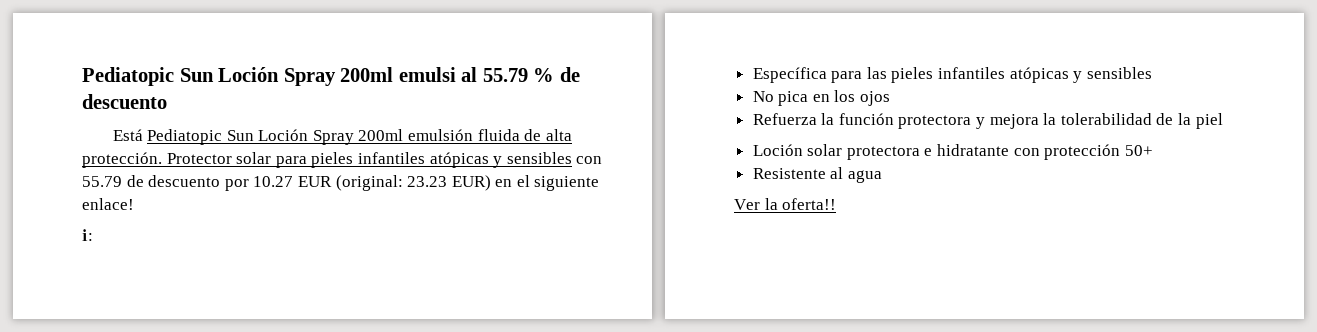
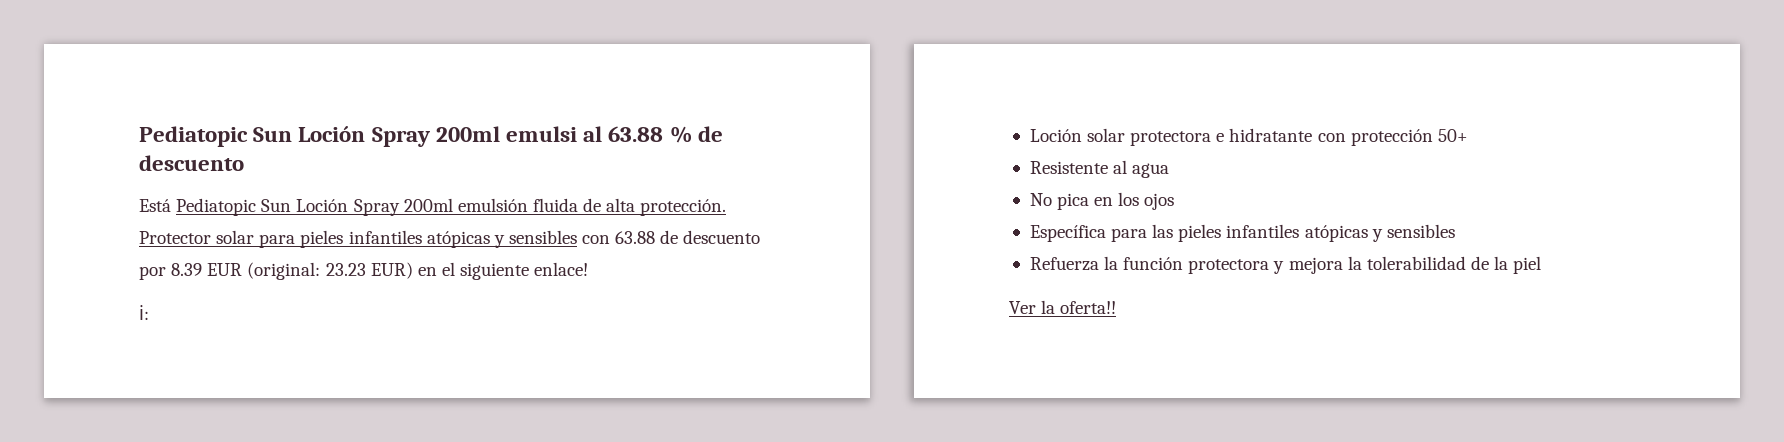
[482,68,528,82] 55.79 -> [608,126,664,142] 63.88
[82,176,122,187] 55.79 -> [615,231,656,244] 63.88
[253,176,294,187] 10.27 -> [171,263,203,276] 8.39
[752,67,1152,83] [752,90,891,106] [752,113,1223,129] // Específica para las pieles infantiles atópicas y sensibles // No pica en los ojos // Refuerza la función protectora y mejora la tolerabilidad de la piel -> (149, 312) none
(882, 176) none -> [1029,192,1175,210] [1029,224,1455,242] [1029,256,1542,274] // No pica en los ojos // Específica para las pieles infantiles atópicas y sensibles // Refuerza la función protectora y mejora la tolerabilidad de la piel

